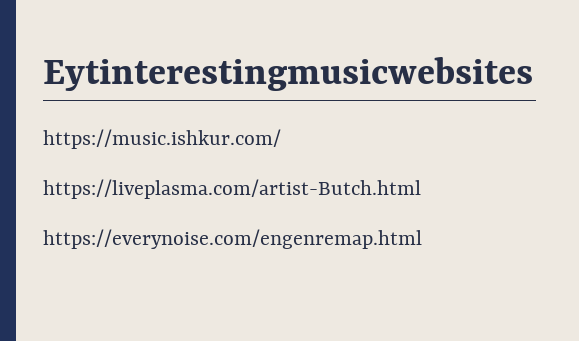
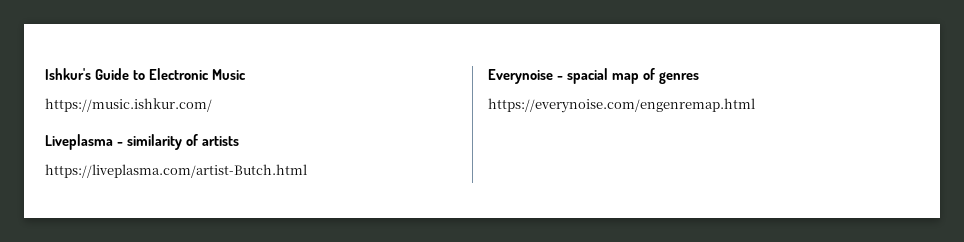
[43,57,533,91] [43,129,281,149] [43,179,421,199] Eytinterestingmusicwebsites // https://music.ishkur.com/ // https://liveplasma.com/artist-Butch.html -> [45,68,246,80] [45,98,212,112] [45,134,239,150] [45,164,307,178] [488,68,699,84] Ishkur's Guide to Electronic Music // https://music.ishkur.com/ // Liveplasma - similarity of artists // https://liveplasma.com/artist-Butch.html // Everynoise - spacial map of genres

